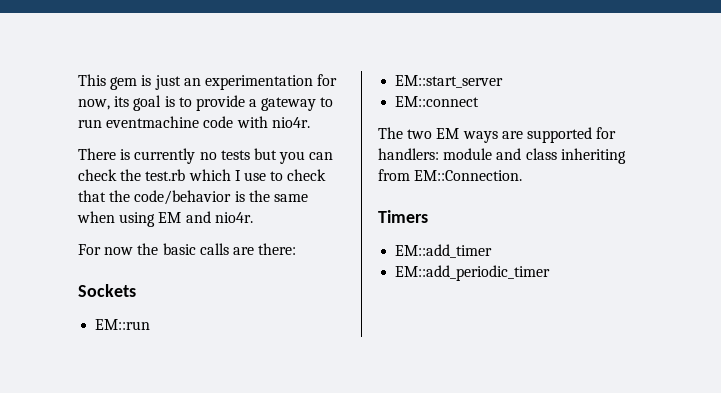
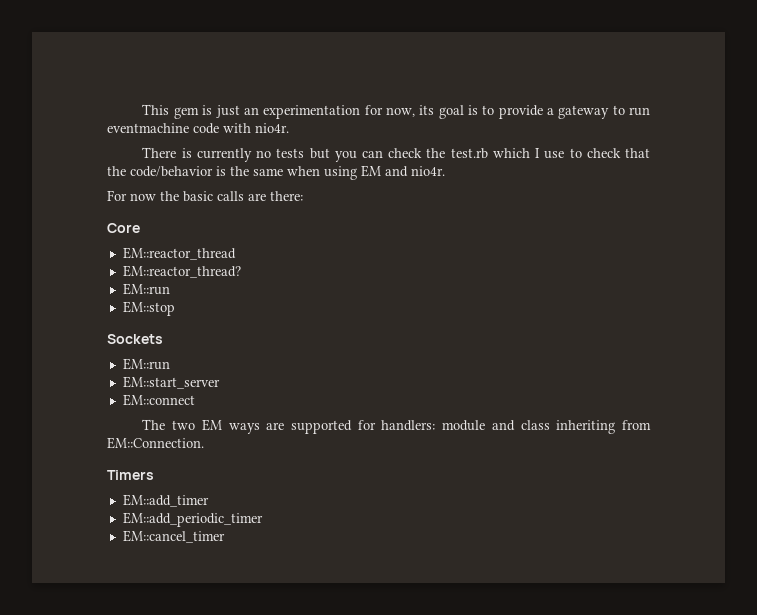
(297, 249) none -> [107,223,140,233] [122,247,236,260] [122,265,241,278] [122,283,170,295] [122,301,175,316] // Core // EM::reactor_thread // EM::reactor_thread? // EM::run // EM::stop
(551, 273) none -> [122,530,225,543] // EM::cancel_timer

